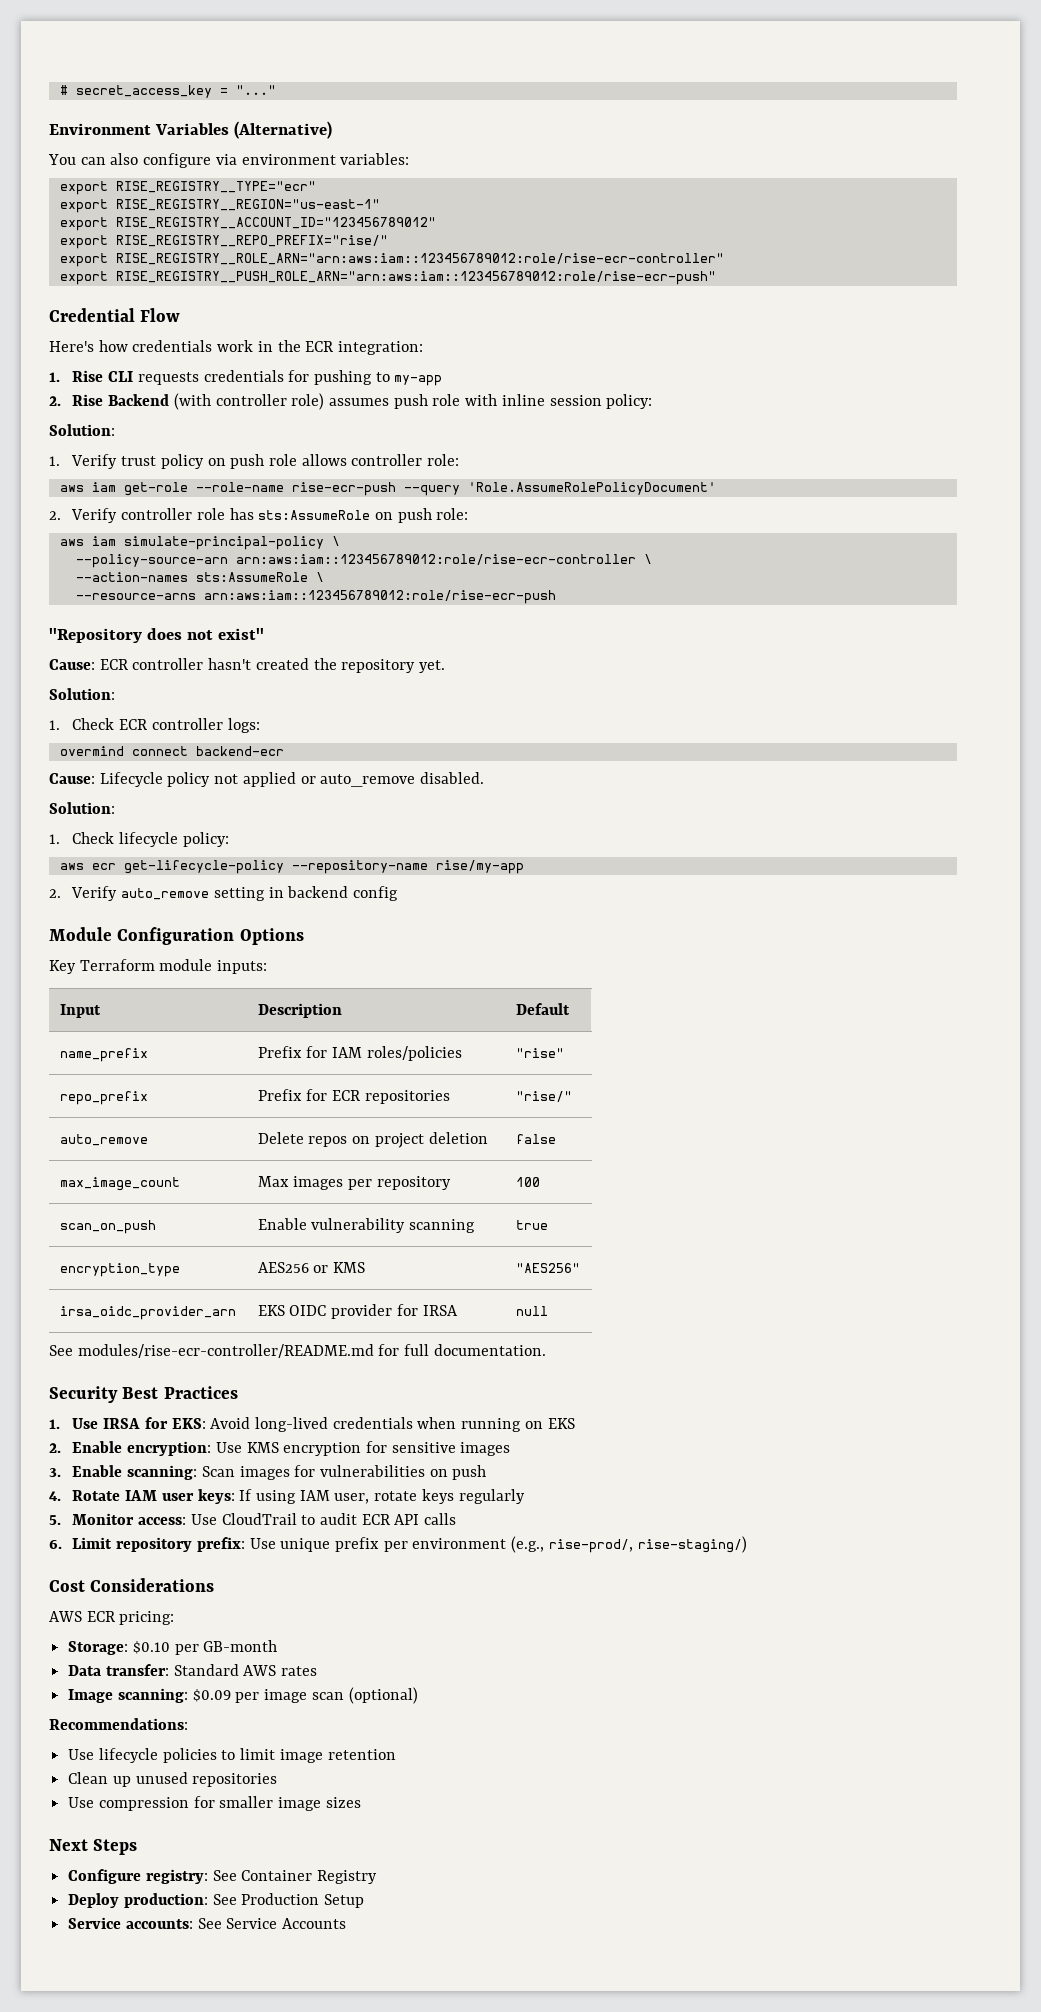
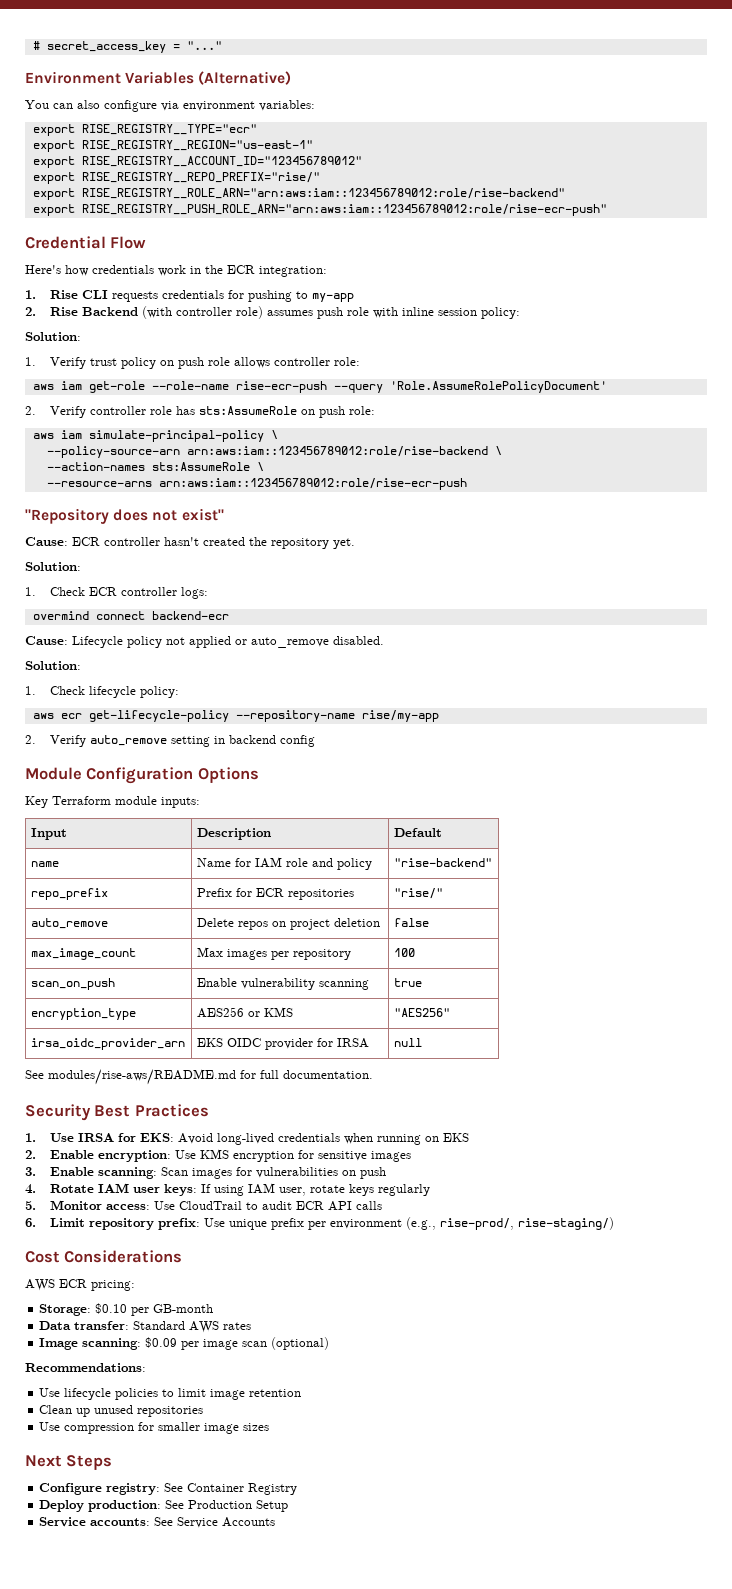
[115,253,724,265] RISE_REGISTRY__ROLE_ARN="arn:aws:iam::123456789012:role/rise-ecr-controller" -> [81,188,565,199] RISE_REGISTRY__ROLE_ARN="arn:aws:iam::123456789012:role/rise-backend"
[235,554,636,565] arn:aws:iam::123456789012:role/rise-ecr-controller -> [186,446,488,457] arn:aws:iam::123456789012:role/rise-backend
[59,1048,148,1062] [257,1046,462,1061] [515,1048,564,1058] name_prefix | Prefix for IAM roles/policies | "rise" -> [30,861,59,867] [196,857,372,870] [393,858,492,867] name | Name for IAM role and policy | "rise-backend"
[77,1344,374,1358] modules/rise-ecr-controller/README.md -> [48,1069,236,1085] modules/rise-aws/README.md

